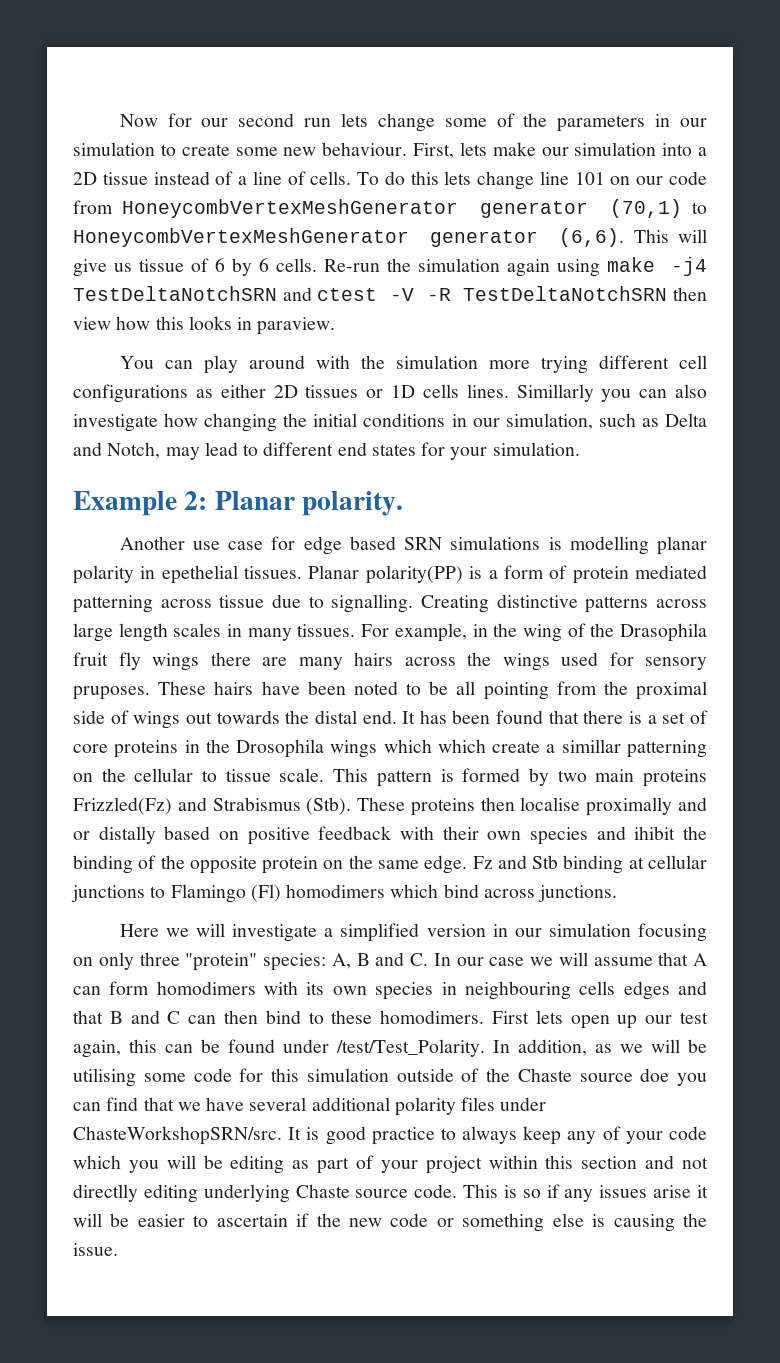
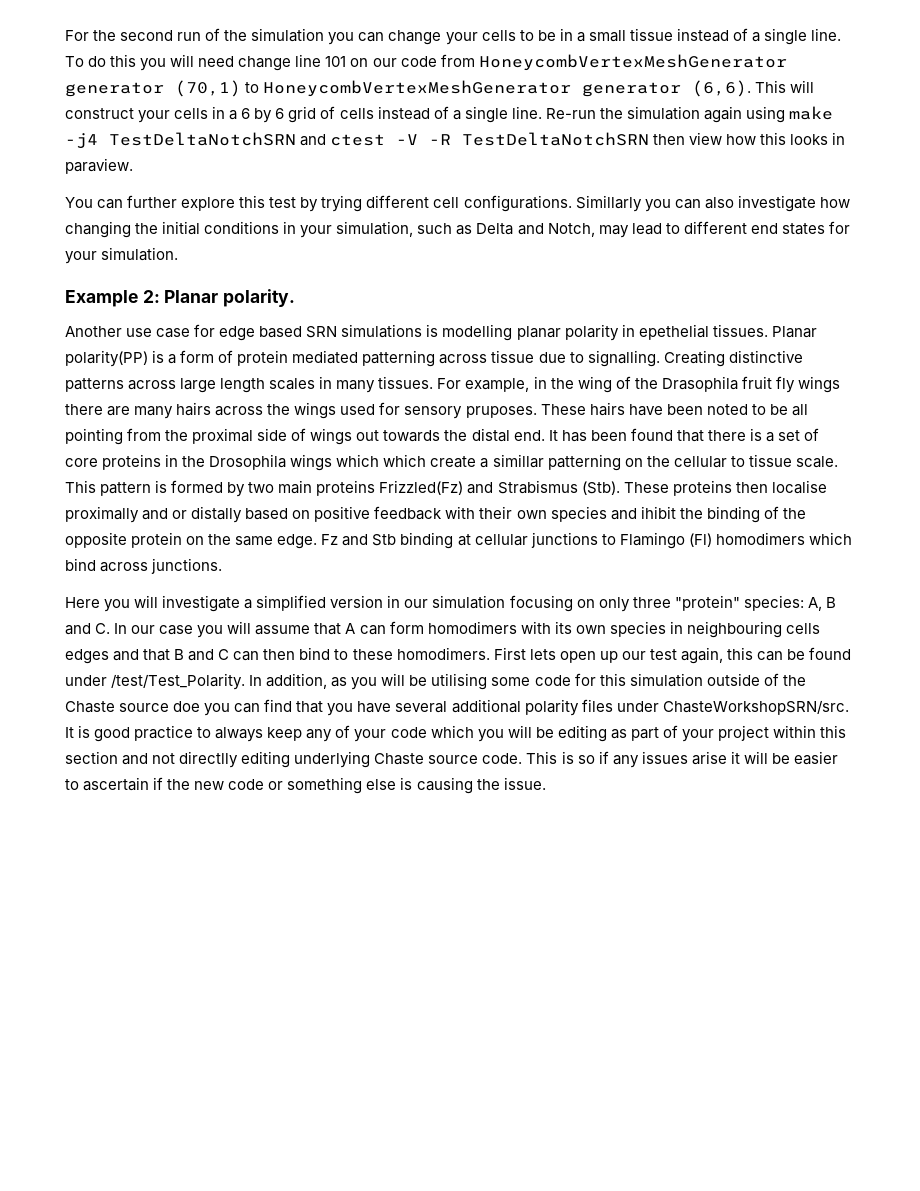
[119,113,707,132] [73,142,707,159] [73,171,472,185] Now for our second run lets change some of the parameters in our simulation to create some new behaviour. First, lets make our simulation into a 2D tissue instead of a line of cells. To do this lets -> [65,28,842,45] [65,54,235,71] For the second run of the simulation you can change your cells to be in a small tissue instead of a single line. To do this you will need
[73,258,318,277] give us tissue of 6 by 6 cells. -> [65,106,542,123] construct your cells in a 6 by 6 grid of cells instead of a single line.
[203,355,707,374] [73,384,509,403] play around with the simulation more trying different cell configurations as either 2D tissues or 1D cells lines. -> [127,195,572,212] further explore this test by trying different cell configurations.
[472,418,500,427] our -> [300,225,333,238] your
[165,928,189,937] we -> [104,599,131,612] you
[530,957,553,966] we -> [197,625,224,638] you
[620,1044,643,1053] we -> [351,677,378,690] you
[177,1102,201,1111] we -> [327,703,354,716] you

